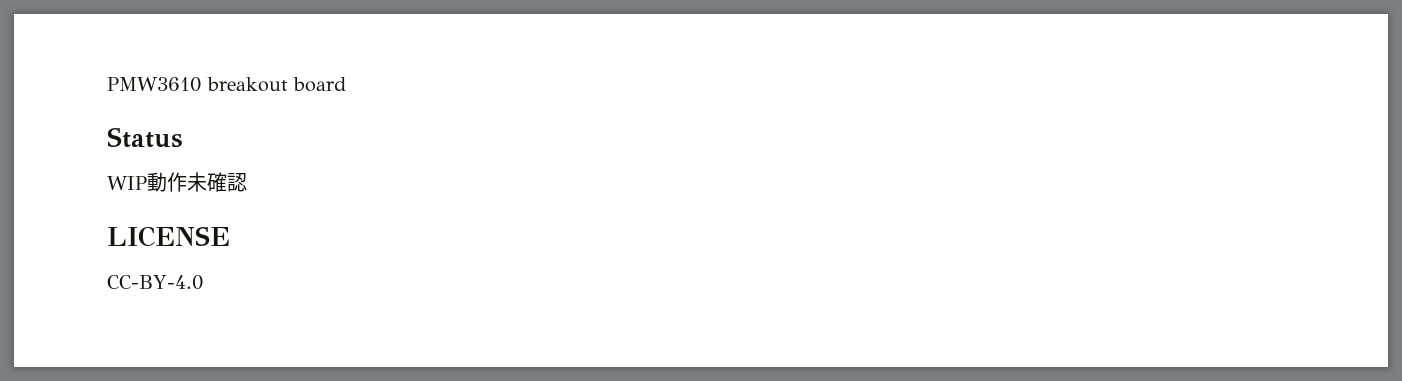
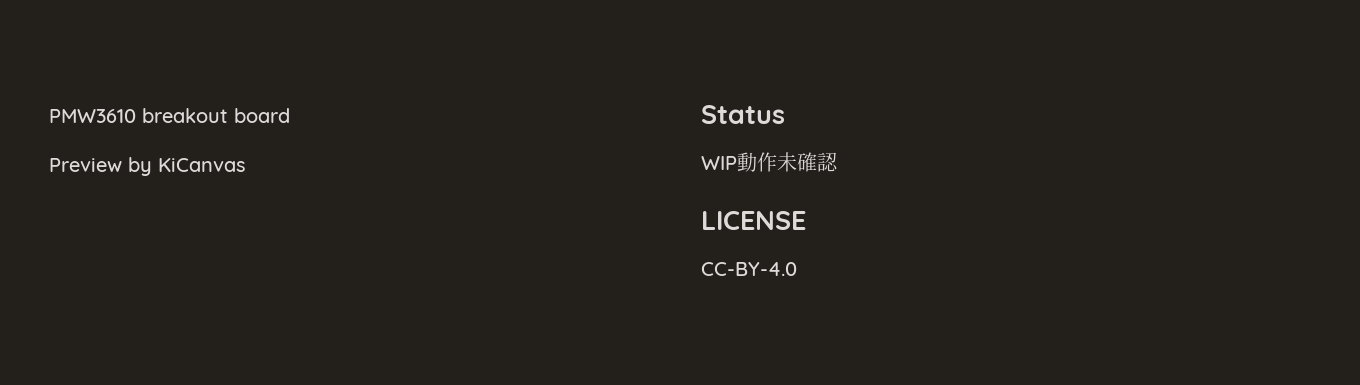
(346, 84) none -> [49,157,246,176] // Preview by KiCanvas

